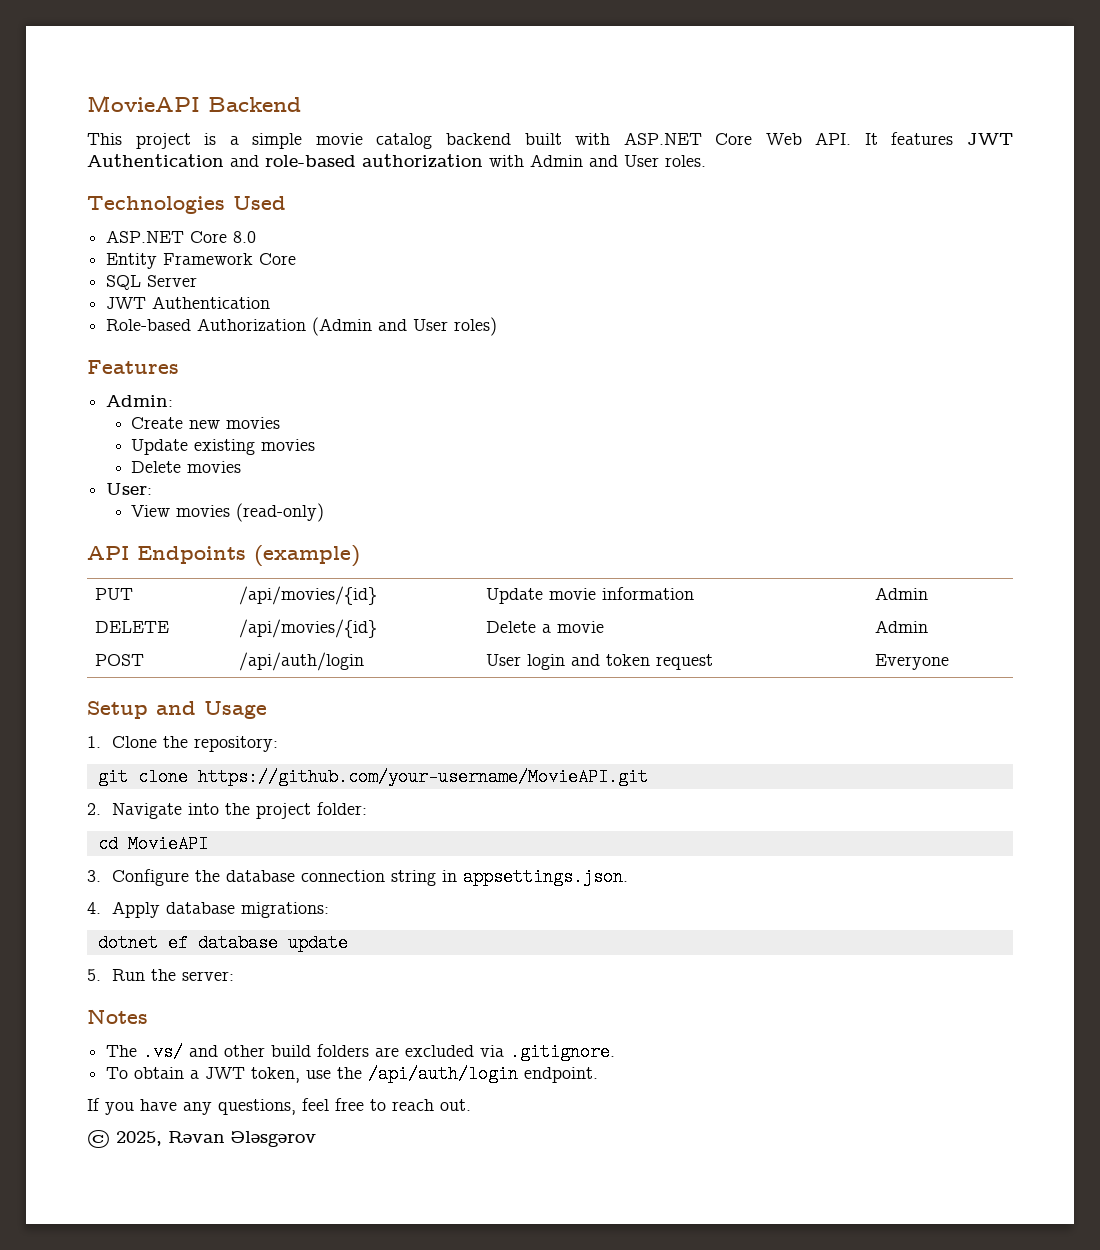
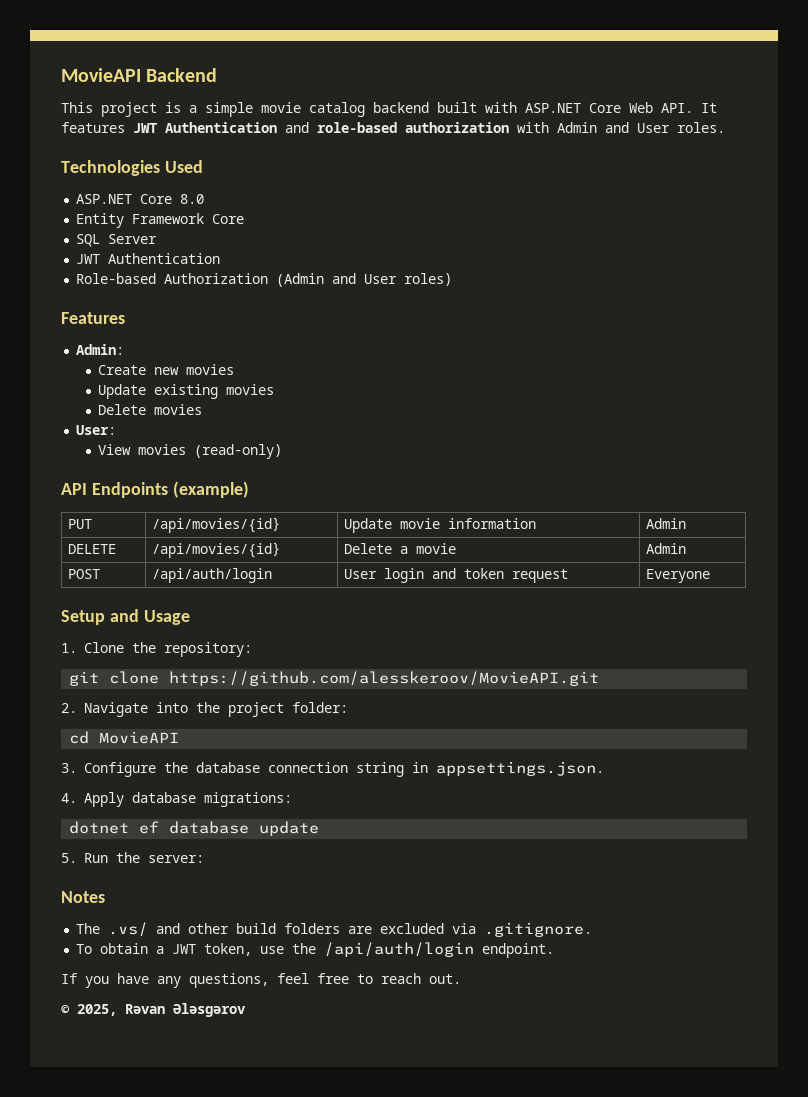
[197,768,648,786] https://github.com/your-username/MovieAPI.git -> [169,671,600,686] https://github.com/alesskeroov/MovieAPI.git

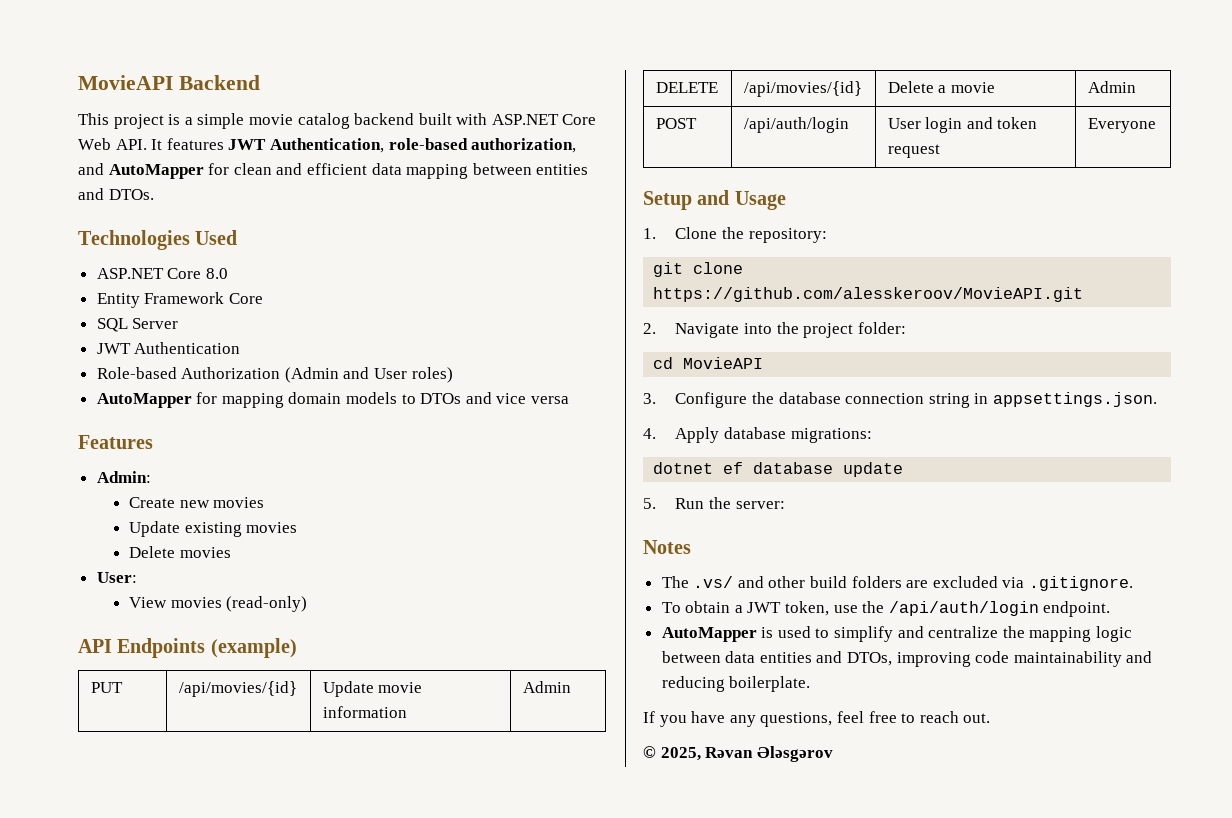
[165,122,725,133] Authentication and role-based authorization with Admin and User roles. -> [269,138,577,153] [78,163,589,179] [78,188,154,200] Authentication, role-based authorization, and AutoMapper for clean and efficient data mapping between entities and DTOs.
(453, 279) none -> [96,392,570,408] // AutoMapper for mapping domain models to DTOs and vice versa
(555, 950) none -> [661,626,1133,642] [661,651,1153,667] [661,676,811,692] // AutoMapper is used to simplify and centralize the mapping logic between data entities and DTOs, improving code maintainability and reducing boilerplate.

